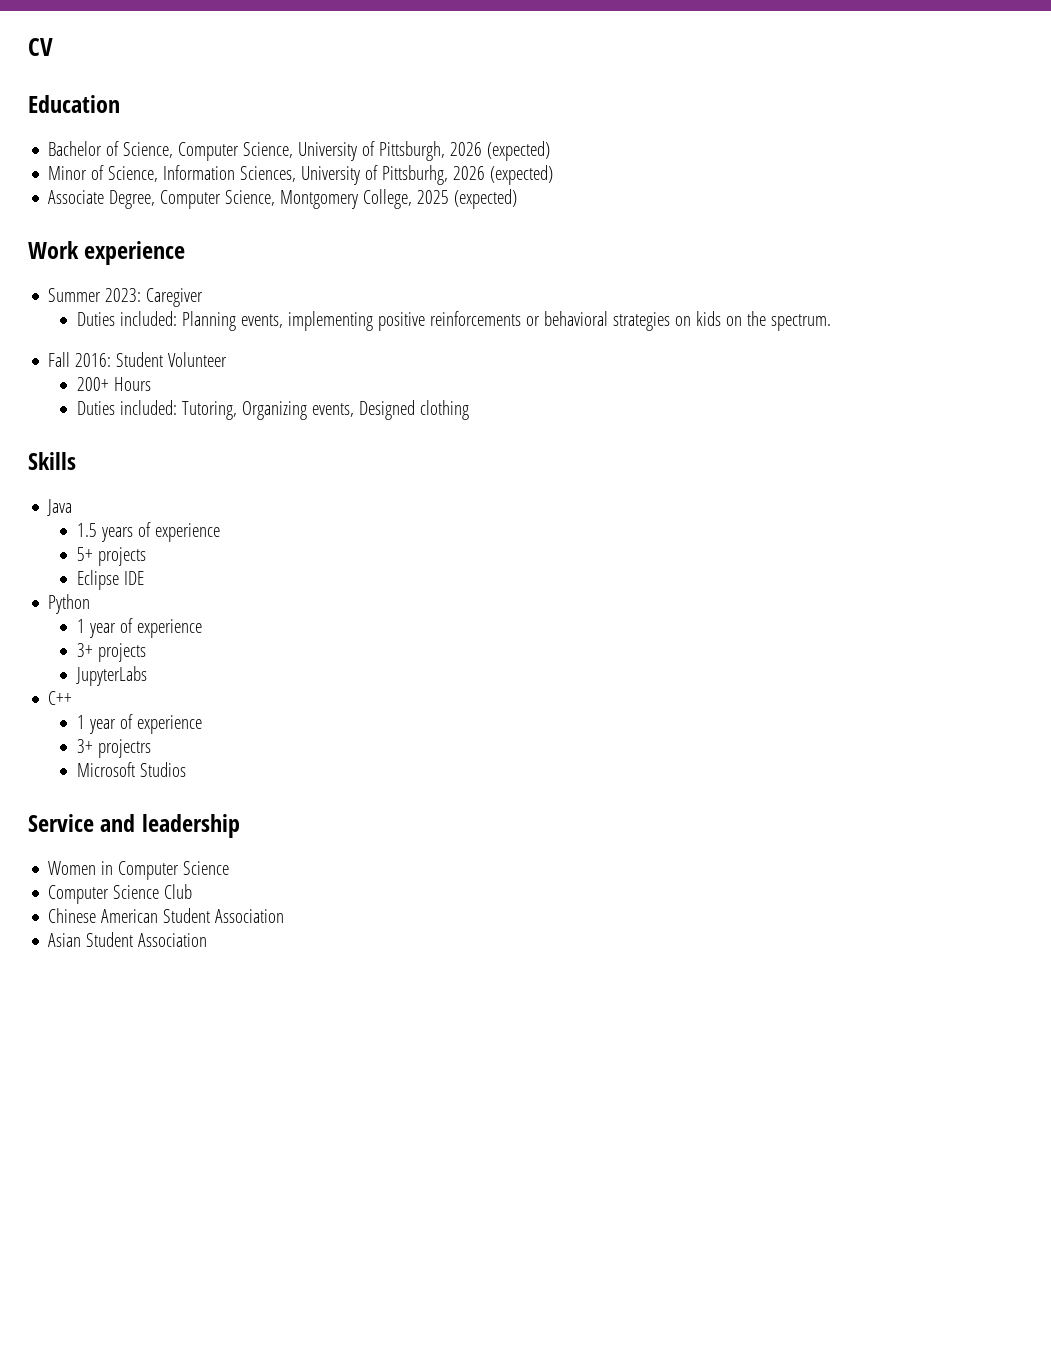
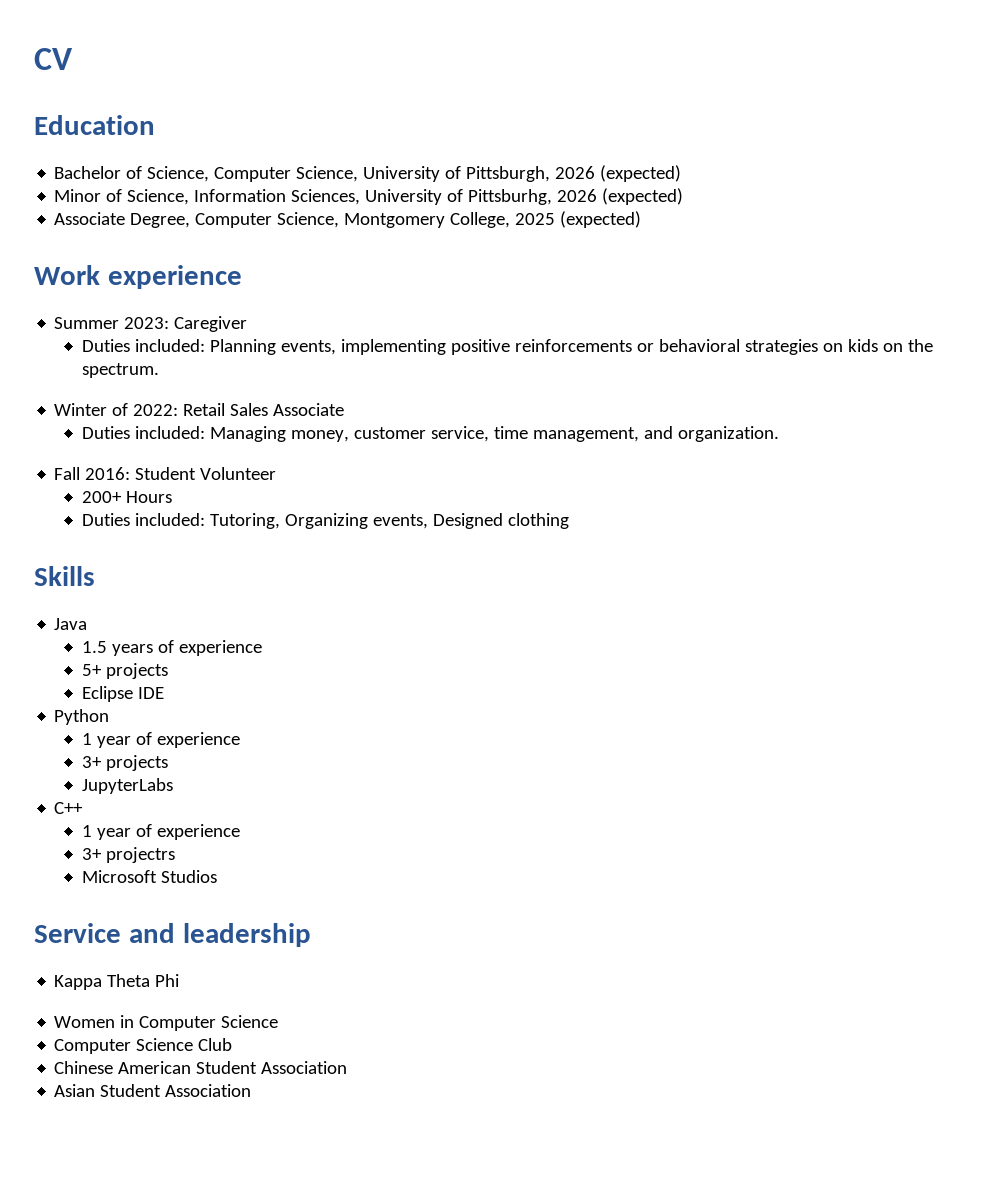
(831, 322) none -> [54,403,345,416] [82,426,780,442] // Winter of 2022: Retail Sales Associate // Duties included: Managing money, customer service, time management, and organization.
(240, 826) none -> [54,974,180,990] // Kappa Theta Phi

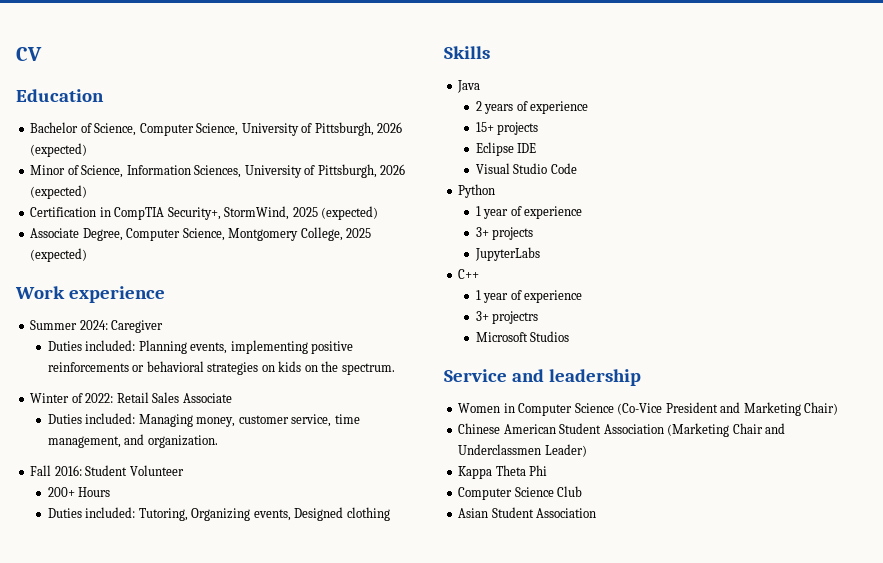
[468,188,684,205] Pittsburhg, 2026 (expected) -> [317,164,406,178] [30,185,88,199] [30,206,379,220] Pittsburgh, 2026 (expected) // Certification in CompTIA Security+, StormWind, 2025 (expected)
[124,317,170,329] 2023: -> [79,320,108,330] 2024:
[82,641,108,653] 1.5 -> [475,101,482,111] 2
[82,664,103,676] 5+ -> [475,122,494,132] 15+
(165, 693) none -> [475,163,577,174] // Visual Studio Code
[54,974,180,990] // Kappa Theta Phi -> (641, 377) none
(279, 1021) none -> [617,402,839,416] [458,423,786,437] [458,444,587,457] [458,465,548,479] (Co-Vice President and Marketing Chair) // Chinese American Student Association (Marketing Chair and Underclassmen Leader) // Kappa Theta Phi
[54,1061,348,1074] // Chinese American Student Association -> (583, 491) none

